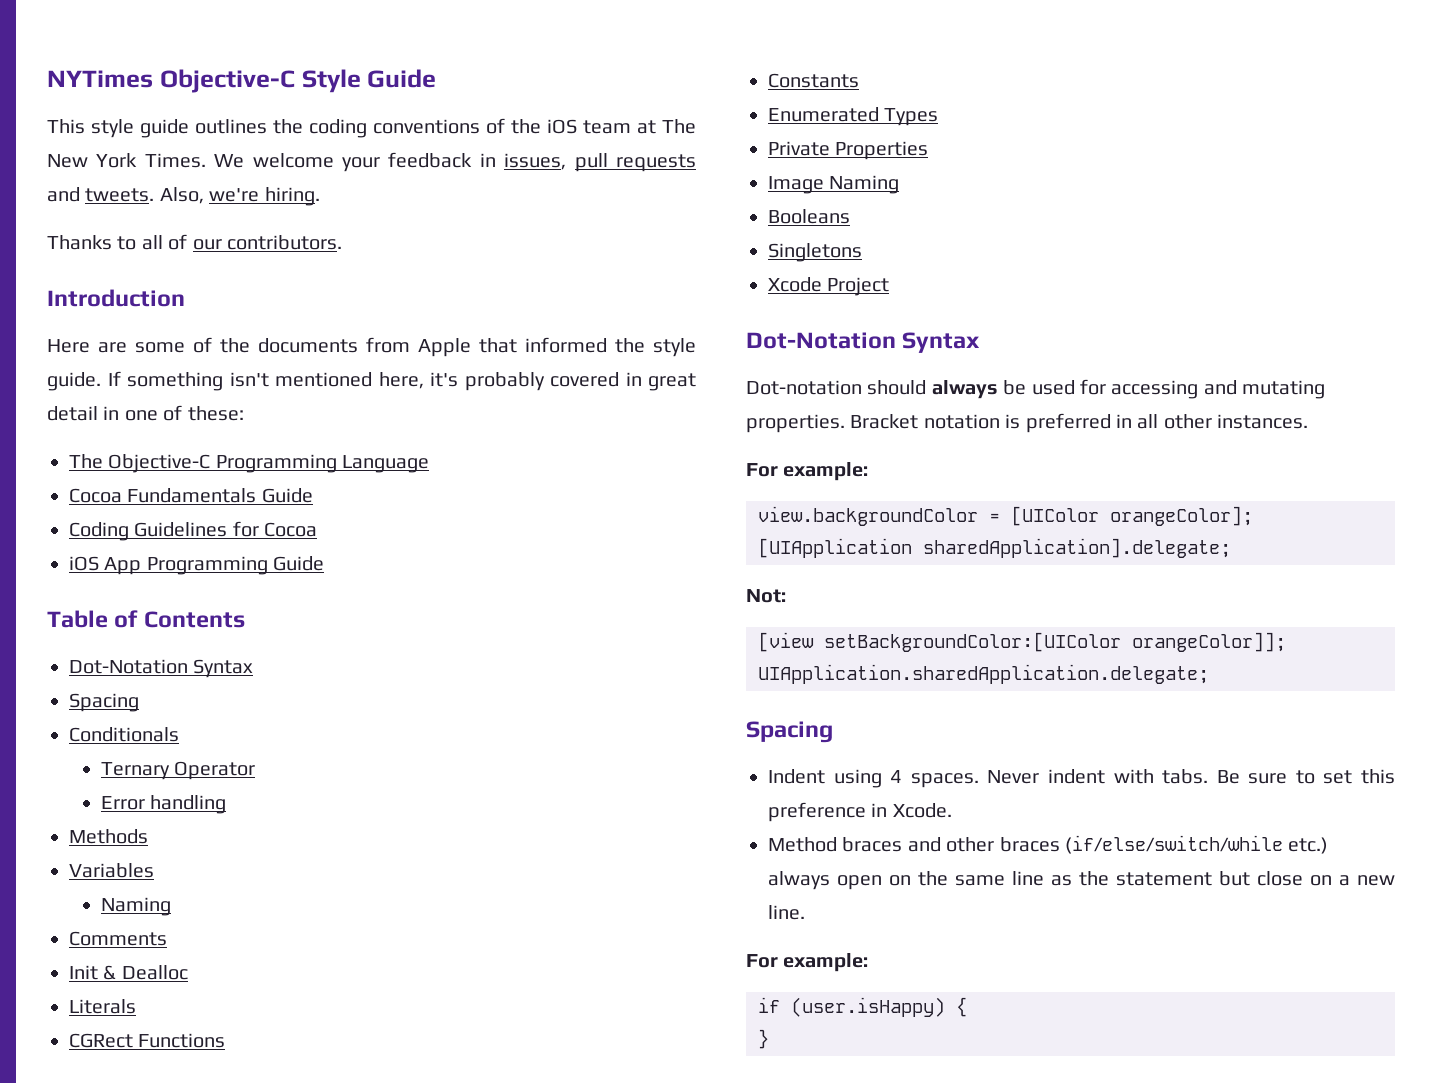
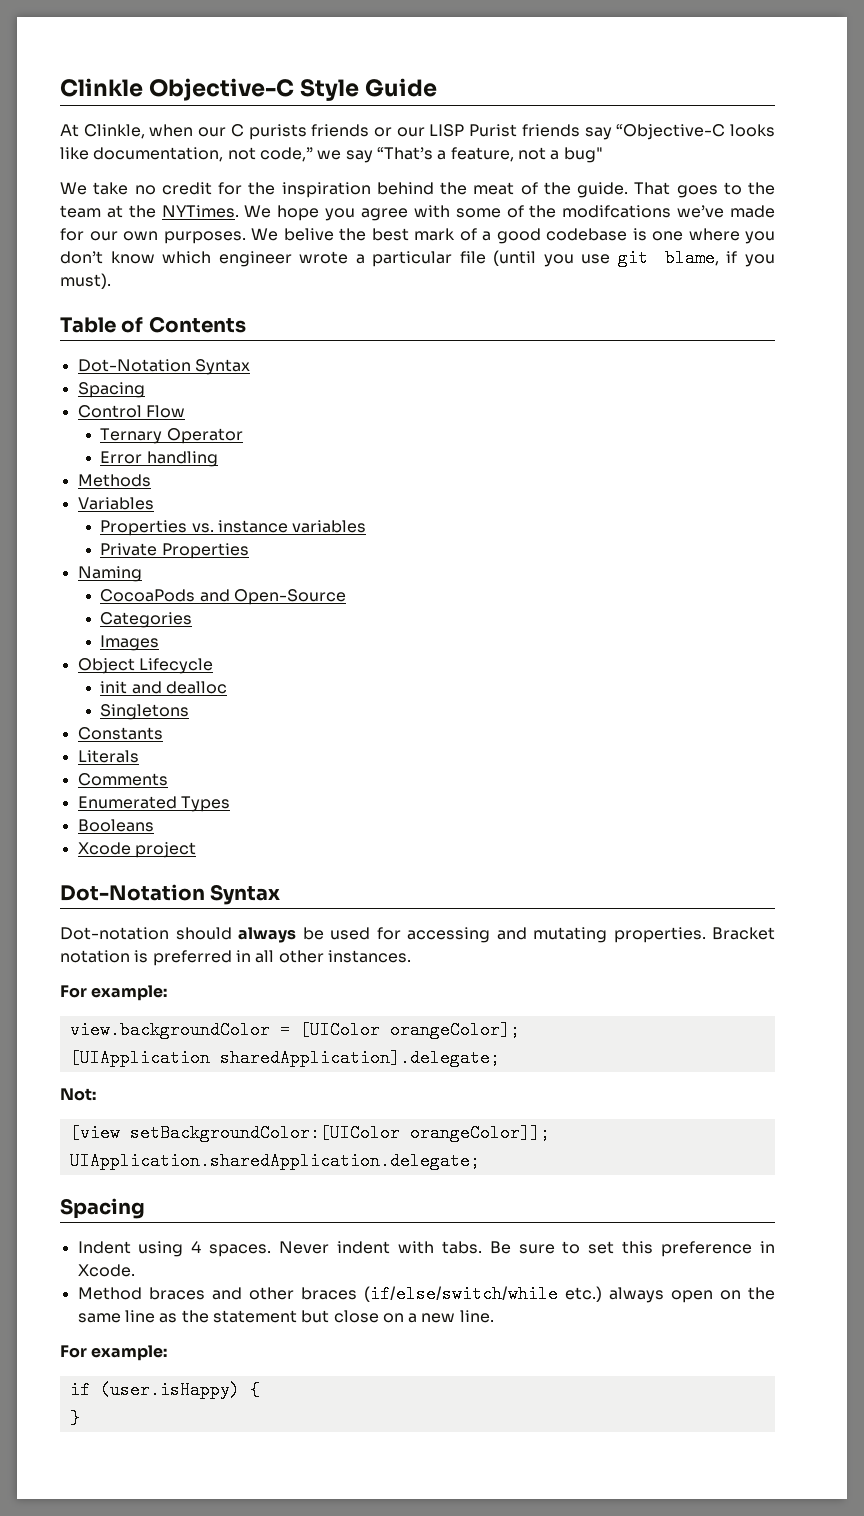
[47,70,153,88] NYTimes -> [60,78,143,97] Clinkle
[47,118,696,138] [47,152,696,172] [47,187,320,206] [47,234,342,250] [47,289,185,307] [47,337,696,357] [47,371,696,391] [47,405,244,421] [69,454,430,473] [69,488,313,503] [69,521,318,541] [69,556,325,575] This style guide outlines the coding conventions of the iOS team at The New York Times. We welcome your feedback in issues, pull requests and tweets. Also, we're hiring. // Thanks to all of our contributors. // Introduction // Here are some of the documents from Apple that informed the style guide. If something isn't mentioned here, it's probably covered in great detail in one of these: // The Objective-C Programming Language // Cocoa Fundamentals Guide // Coding Guidelines for Cocoa // iOS App Programming Guide -> [60,124,775,140] [60,147,603,163] [60,182,775,198] [60,205,775,221] [60,228,775,244] [60,249,775,267] [60,273,111,289] At Clinkle, when our C purists friends or our LISP Purist friends say “Objective-C looks like documentation, not code,” we say “That’s a feature, not a bug" // We take no credit for the inspiration behind the meat of the guide. That goes to the team at the NYTimes. We hope you agree with some of the modifcations we’ve made for our own purposes. We belive the best mark of a good codebase is one where you don’t know which engineer wrote a particular file (until you use git blame, if you must).
[69,727,179,742] Conditionals -> [77,405,185,418] Control Flow
[101,897,172,916] [69,931,167,946] [69,965,188,980] [69,999,136,1014] [69,1033,226,1048] [768,73,859,88] [768,107,939,126] [768,141,929,160] [768,175,900,194] Naming // Comments // Init & Dealloc // Literals // CGRect Functions // Constants // Enumerated Types // Private Properties // Image Naming -> [100,520,367,536] [100,543,249,559] [77,566,142,582] [100,589,347,605] [100,612,193,628] [100,635,160,651] [77,658,213,674] [100,681,228,694] [100,704,190,720] [77,727,163,740] [77,750,139,763] [77,773,168,786] [77,796,230,812] Properties vs. instance variables // Private Properties // Naming // CocoaPods and Open-Source // Categories // Images // Object Lifecycle // init and dealloc // Singletons // Constants // Literals // Comments // Enumerated Types
[768,243,862,262] // Singletons -> (154, 825) none
[827,277,890,296] Project -> [134,842,196,858] project

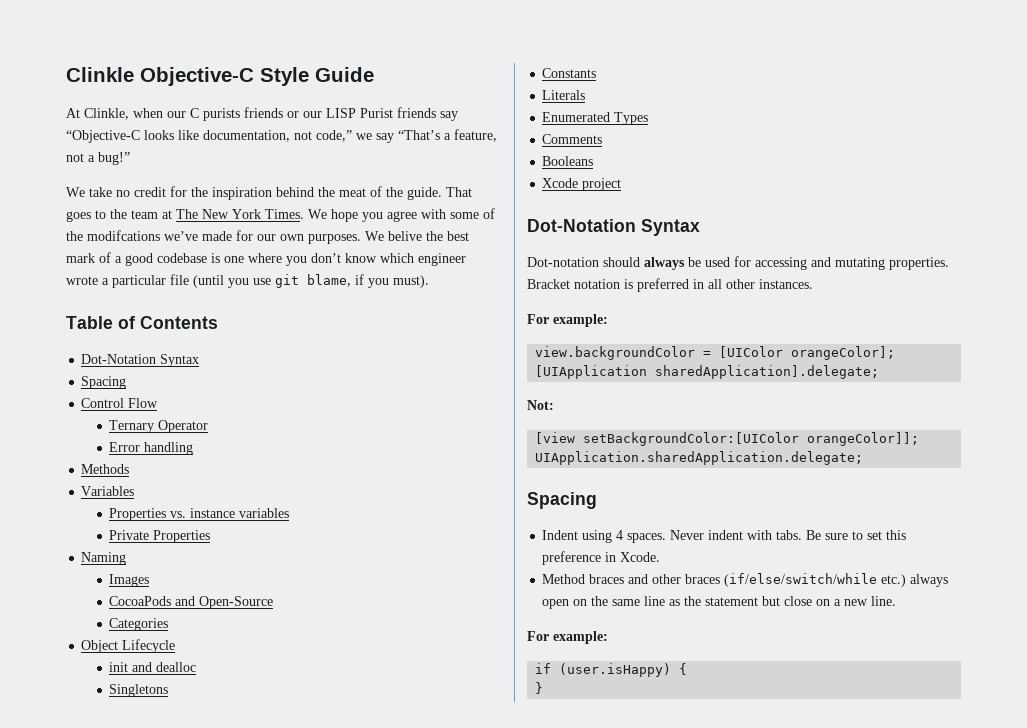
[563,147,603,163] bug" -> [98,152,130,165] bug!”
[128,205,239,218] the NYTimes. -> [176,209,304,219] The New York Times.
(142, 574) none -> [109,574,150,587] // Images
[100,635,160,651] // Images -> (169, 624) none
[77,773,168,786] // Comments -> (586, 95) none
(230, 804) none -> [542,134,603,144] // Comments

